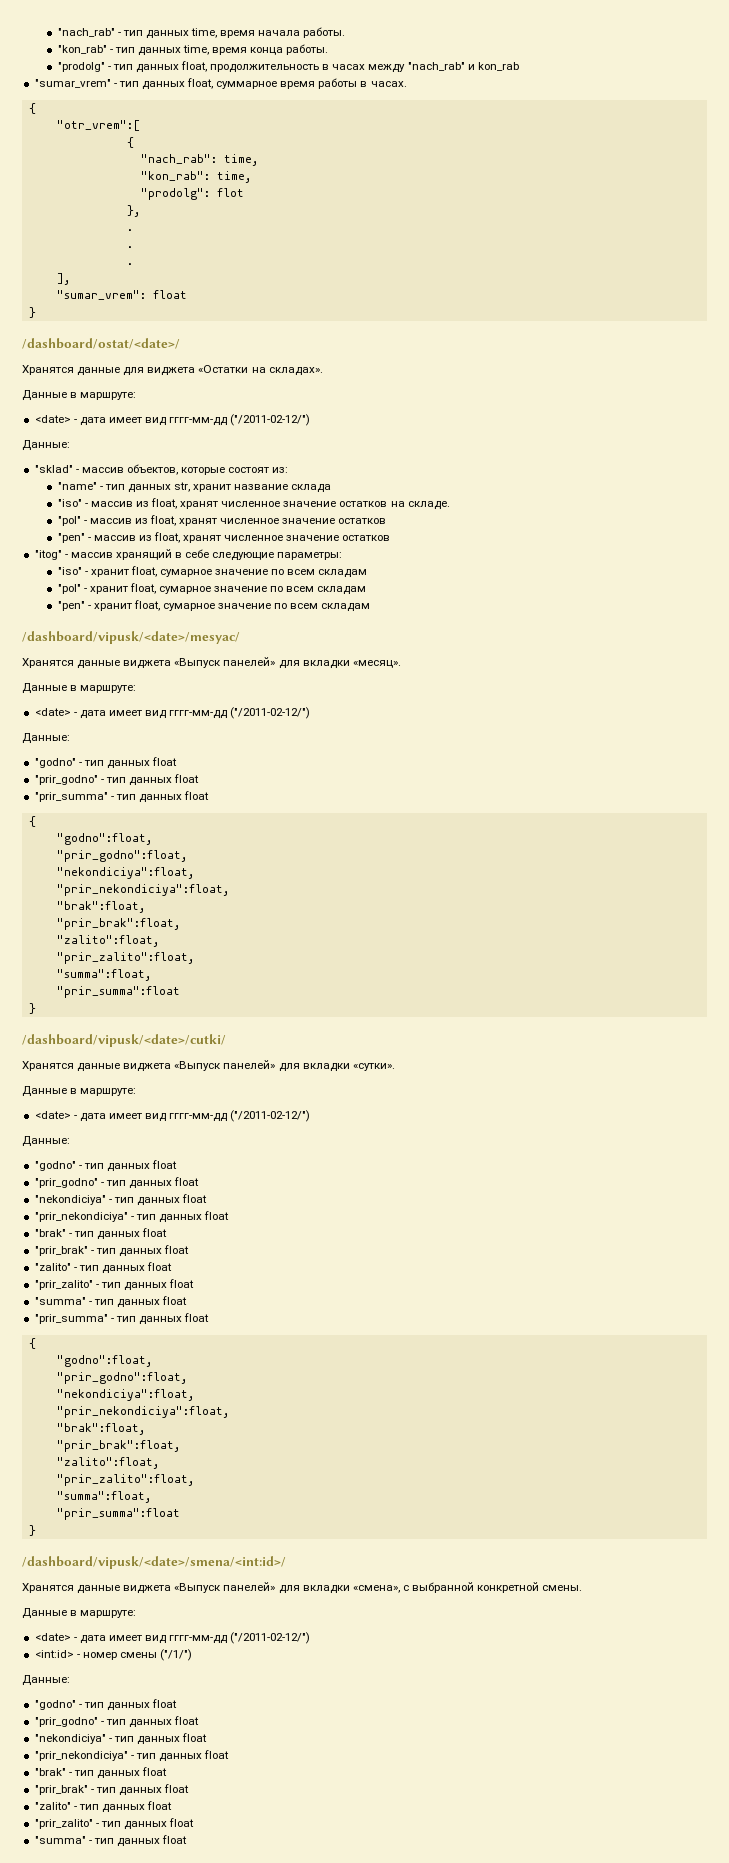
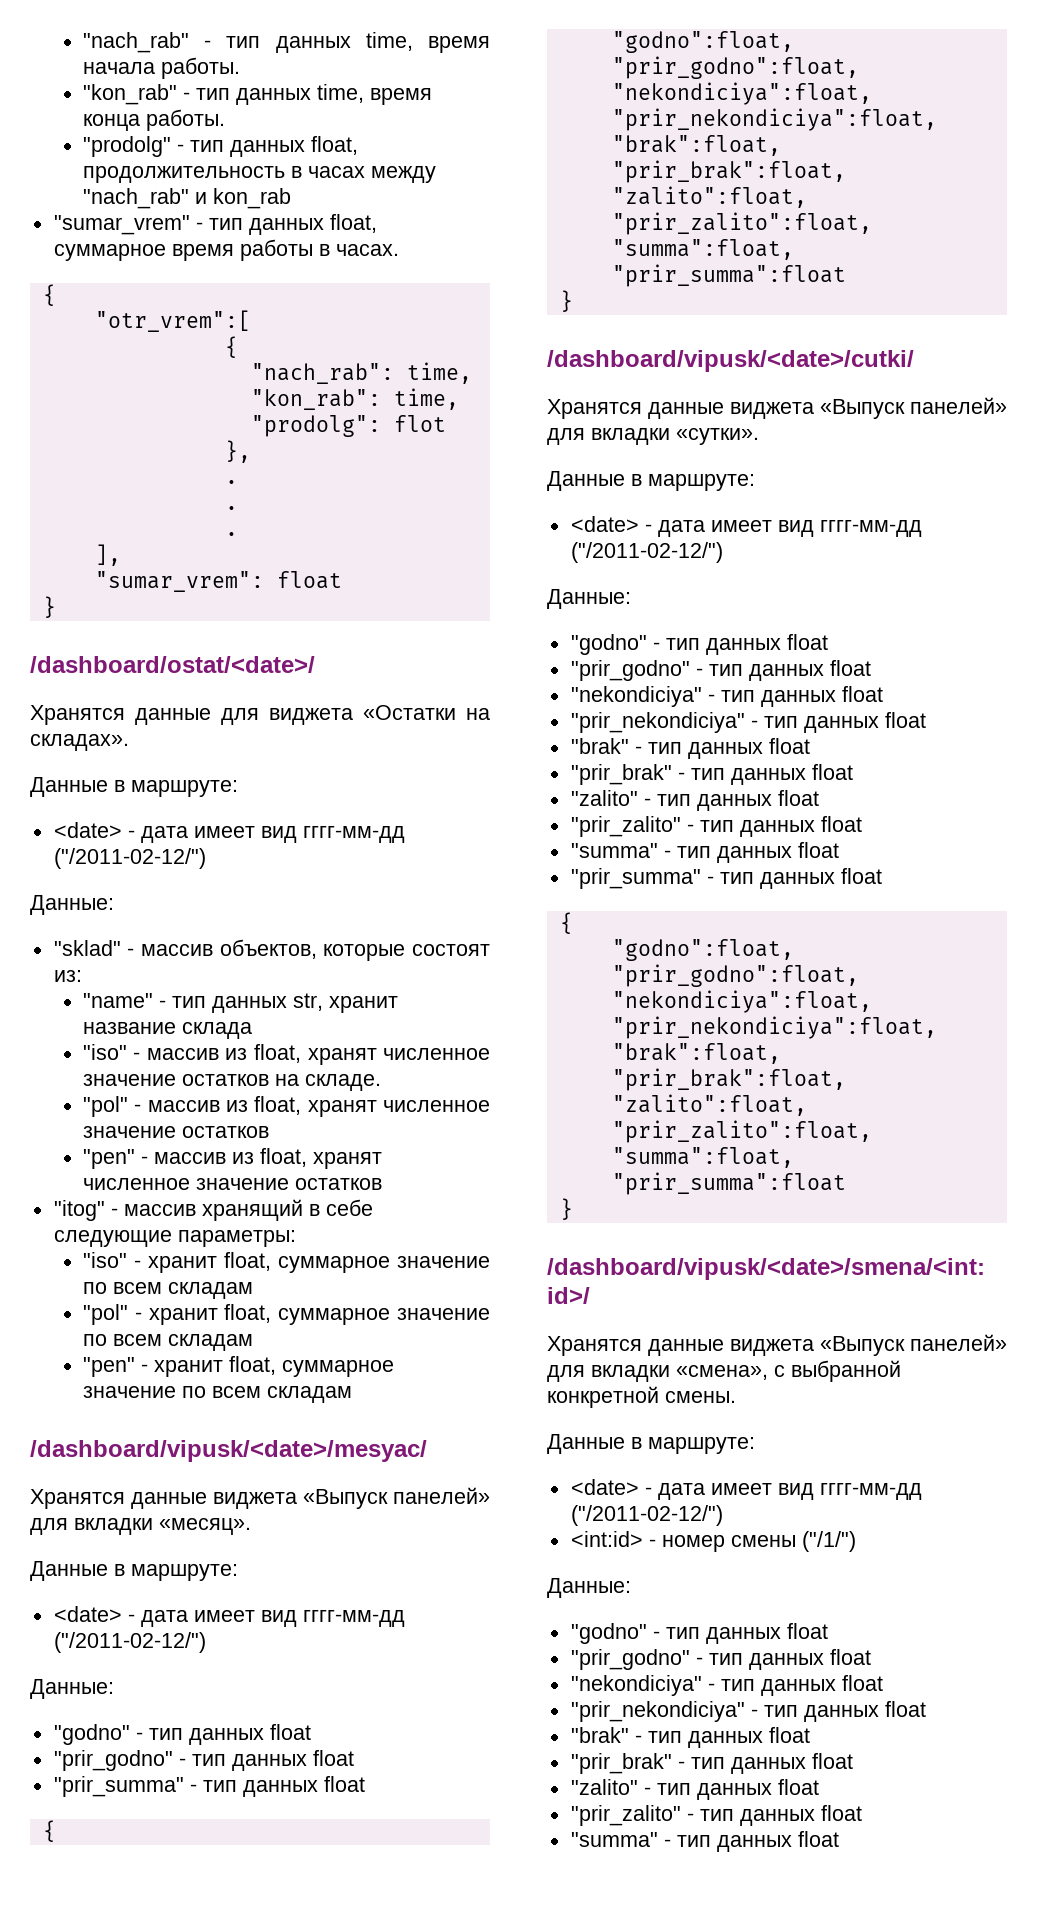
[160,569,213,577] сумарное -> [277,1256,390,1273] суммарное
[159,586,212,594] сумарное -> [278,1308,391,1325] суммарное
[163,603,216,611] сумарное -> [281,1360,394,1377] суммарное

